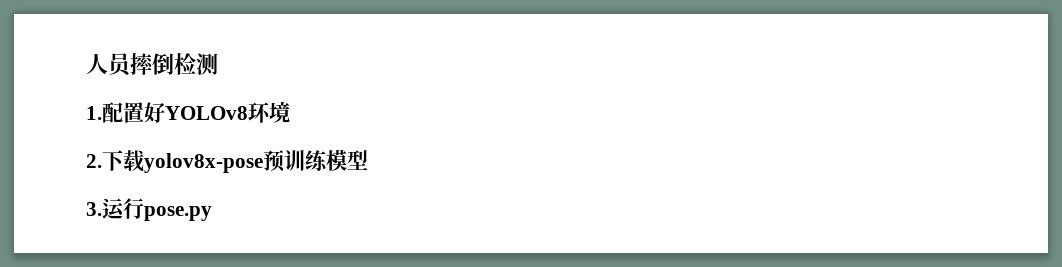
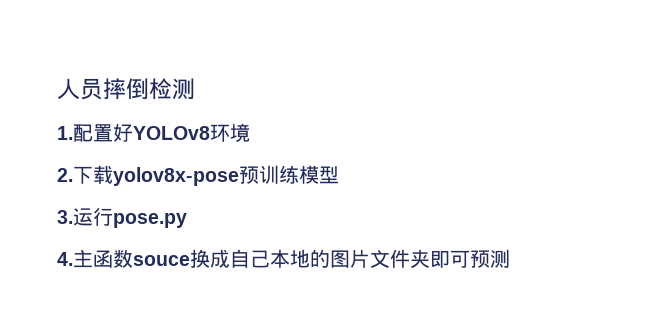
(212, 213) none -> [57,249,510,269] // 4.主函数souce换成自己本地的图片文件夹即可预测

